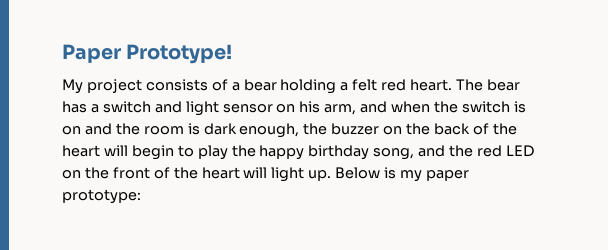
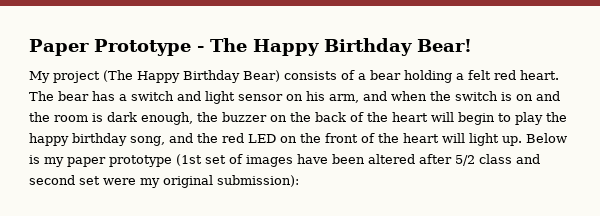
[126,44,233,64] [62,79,142,94] Prototype! // My project -> [94,38,472,56] [29,70,280,83] Prototype - The Happy Birthday Bear! // My project (The Happy Birthday Bear)
[62,189,141,204] prototype: -> [109,154,540,167] [29,175,299,188] prototype (1st set of images have been altered after 5/2 class and second set were my original submission):

